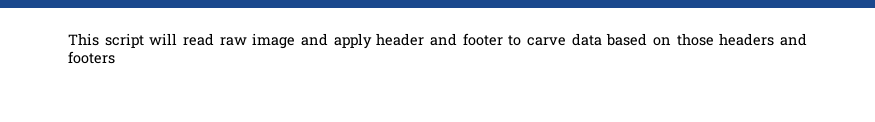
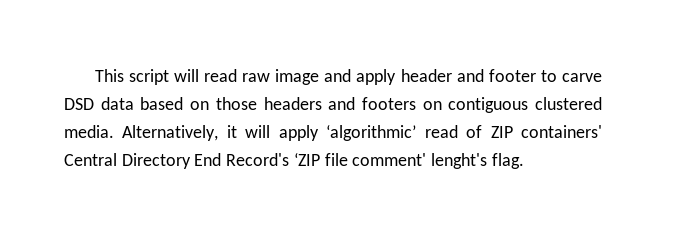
(567, 41) none -> [64,98,94,110] DSD
(115, 57) none -> [422,97,602,113] [64,125,603,141] [64,153,524,169] on contiguous clustered media. Alternatively, it will apply ‘algorithmic’ read of ZIP containers' Central Directory End Record's ‘ZIP file comment' lenght's flag.

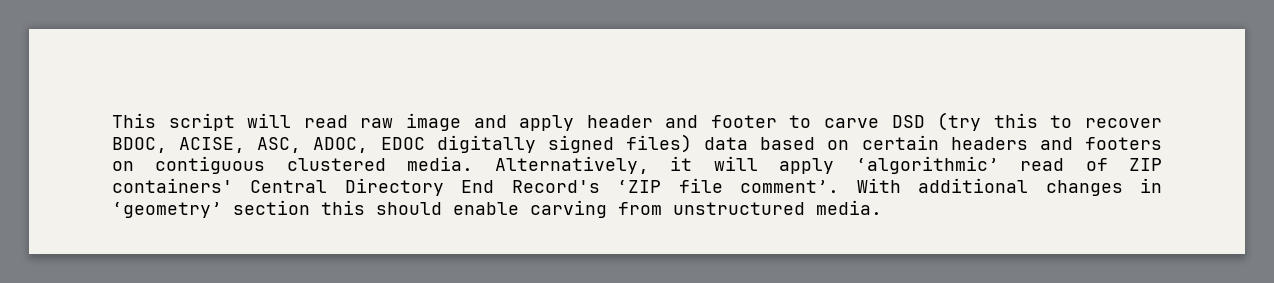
(94, 104) none -> [937,112,1163,131] [112,134,693,153] (try this to recover BDOC, ACISE, ASC, ADOC, EDOC digitally signed files)
[215,97,257,110] those -> [861,135,939,150] certain
[352,153,524,169] comment' lenght's flag. -> [740,178,1163,196] [112,200,882,218] comment’. With additional changes in ‘geometry’ section this should enable carving from unstructured media.

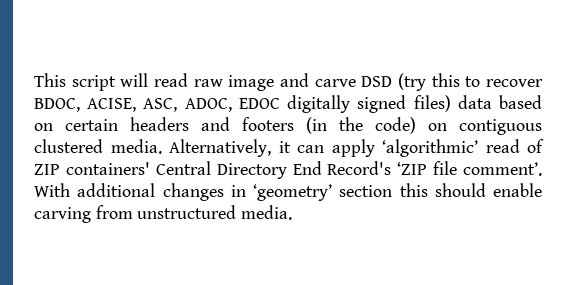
[519,115,812,131] apply header and footer to -> (309, 80) none
(1162, 143) none -> [306,117,416,134] (in the code)
[713,156,758,171] will -> [297,145,324,153] can

